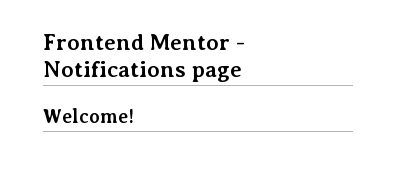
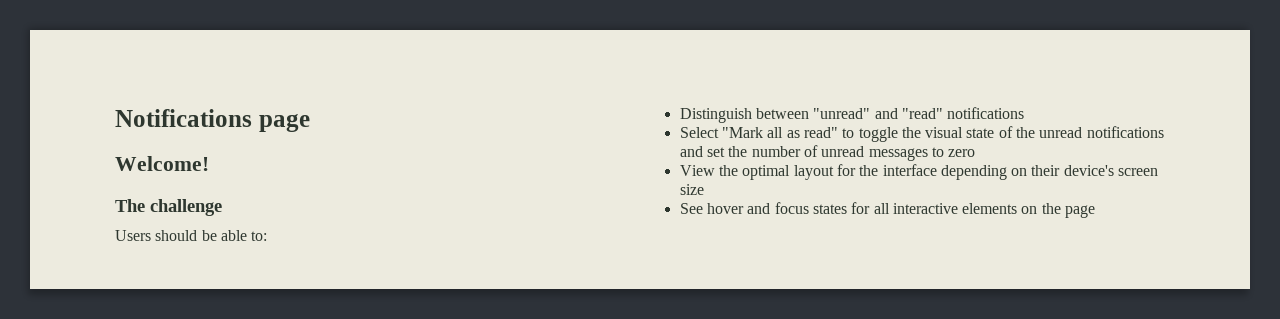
[43,34,246,50] Frontend Mentor - -> (115, 118) none
(134, 115) none -> [115,199,222,216] [115,230,268,241] [679,107,1025,123] [679,126,1164,142] [679,145,976,161] [679,164,1159,180] [679,184,704,195] [679,202,1096,218] // The challenge // Users should be able to: // Distinguish between "unread" and "read" notifications // Select "Mark all as read" to toggle the visual state of the unread notifications and set the number of unread messages to zero // View the optimal layout for the interface depending on their device's screen size // See hover and focus states for all interactive elements on the page

